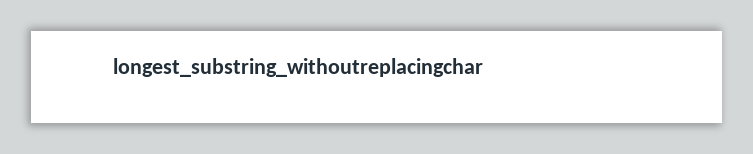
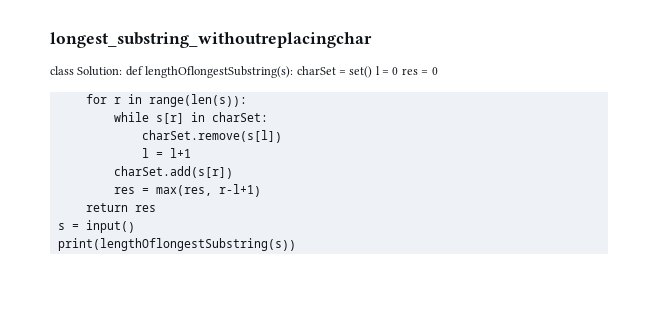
(483, 67) none -> [50,66,438,78] [85,94,247,107] [113,112,268,124] [141,130,282,143] [141,148,191,158] [113,166,233,179] [113,184,261,197] [85,203,156,212] [57,220,135,233] [57,238,296,251] // class Solution: def lengthOflongestSubstring(s): charSet = set() l = 0 res = 0 // for r in range(len(s)): // while s[r] in charSet: // charSet.remove(s[l]) // l = l+1 // charSet.add(s[r]) // res = max(res, r-l+1) // return res // s = input() // print(lengthOflongestSubstring(s))

